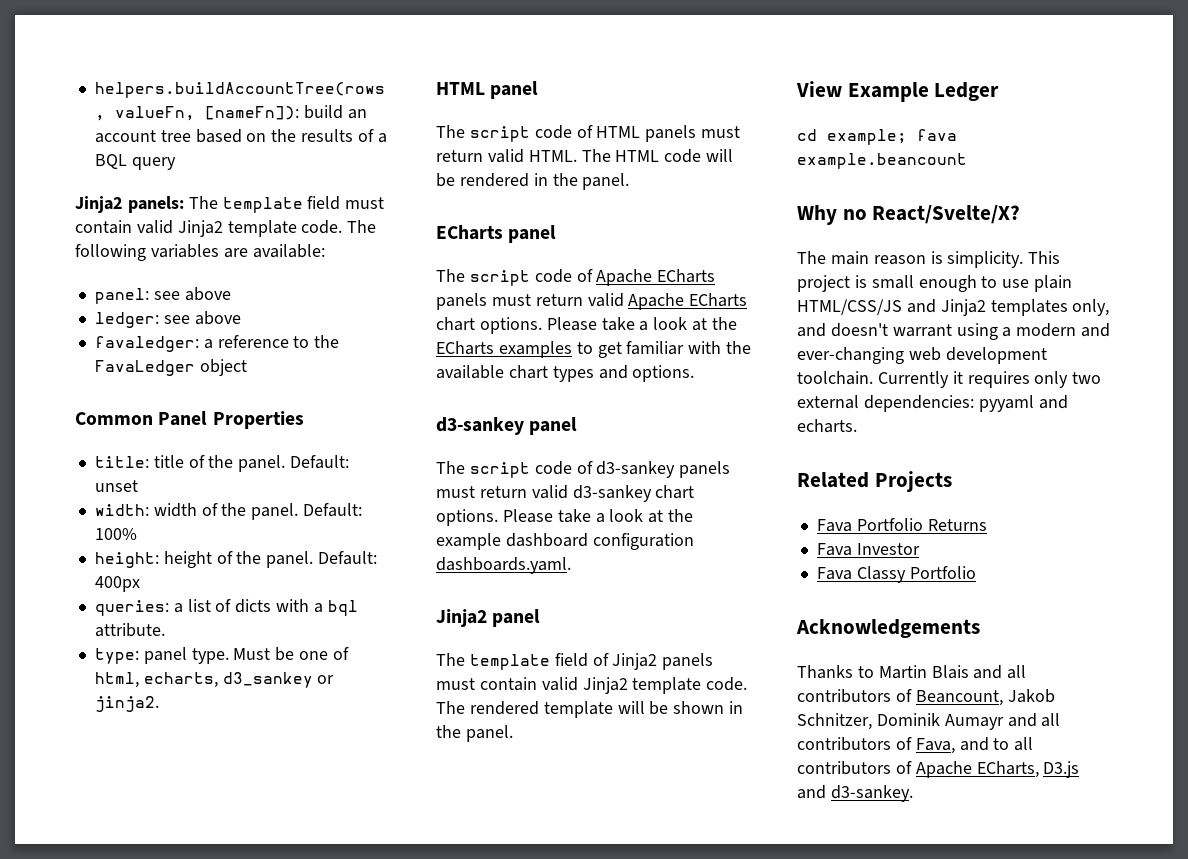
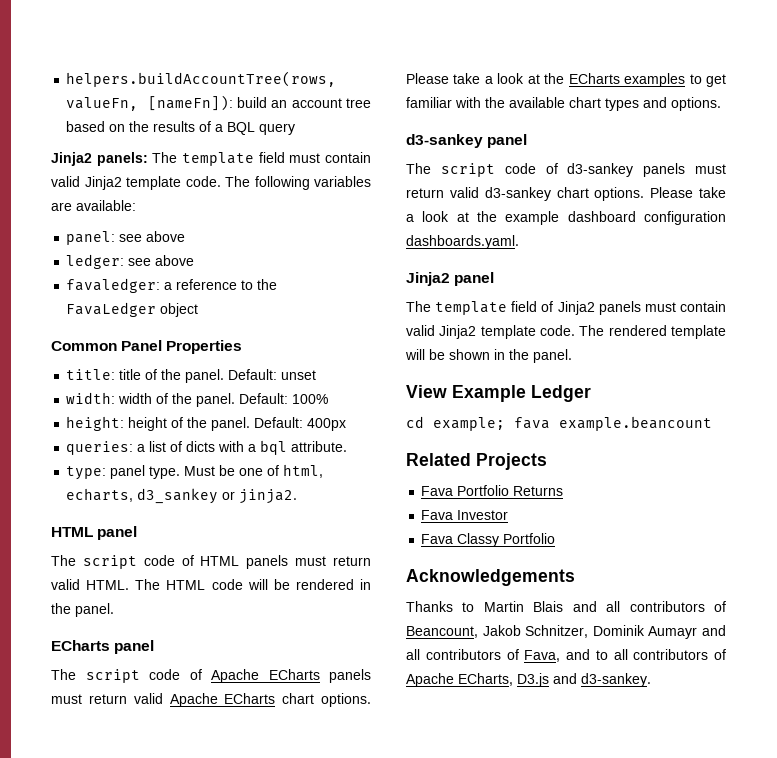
[797,205,1021,225] [797,251,1061,268] [797,275,1073,292] [797,299,1110,316] [797,323,1111,340] [797,347,1047,364] [797,371,1102,388] [797,395,1068,412] [797,419,857,433] // Why no React/Svelte/X? // The main reason is simplicity. This project is small enough to use plain HTML/CSS/JS and Jinja2 templates only, and doesn't warrant using a modern and ever-changing web development toolchain. Currently it requires only two external dependencies: pyyaml and echarts. -> (712, 423) none

